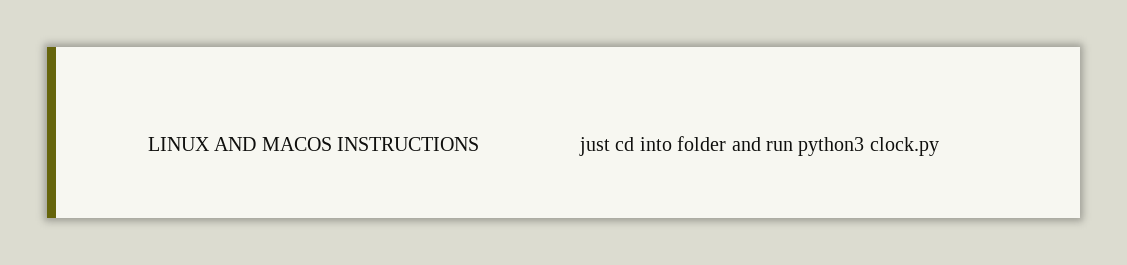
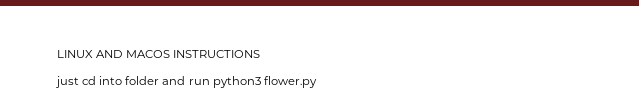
[869,137,939,156] clock.py -> [263,76,317,88] flower.py

